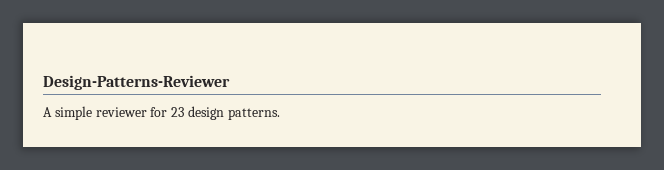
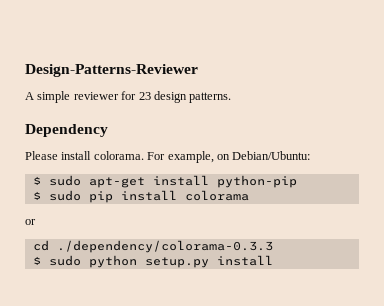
(280, 114) none -> [25,124,108,137] [25,151,311,163] [32,175,297,188] [32,190,249,203] [25,219,36,225] [32,240,273,253] [32,255,273,268] // Dependency // Please install colorama. For example, on Debian/Ubuntu: // $ sudo apt-get install python-pip // $ sudo pip install colorama // or // cd ./dependency/colorama-0.3.3 // $ sudo python setup.py install

